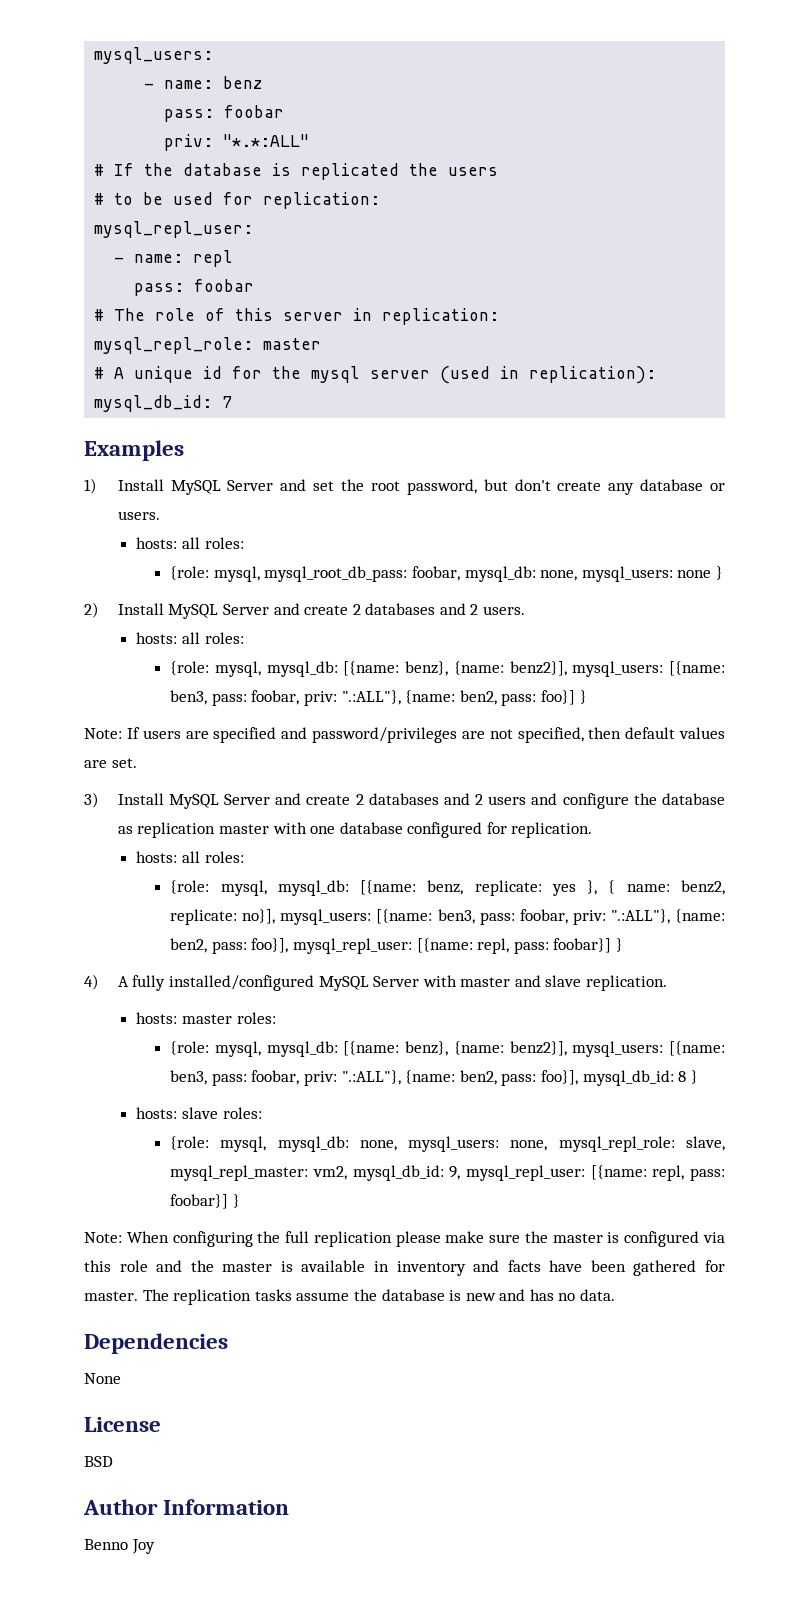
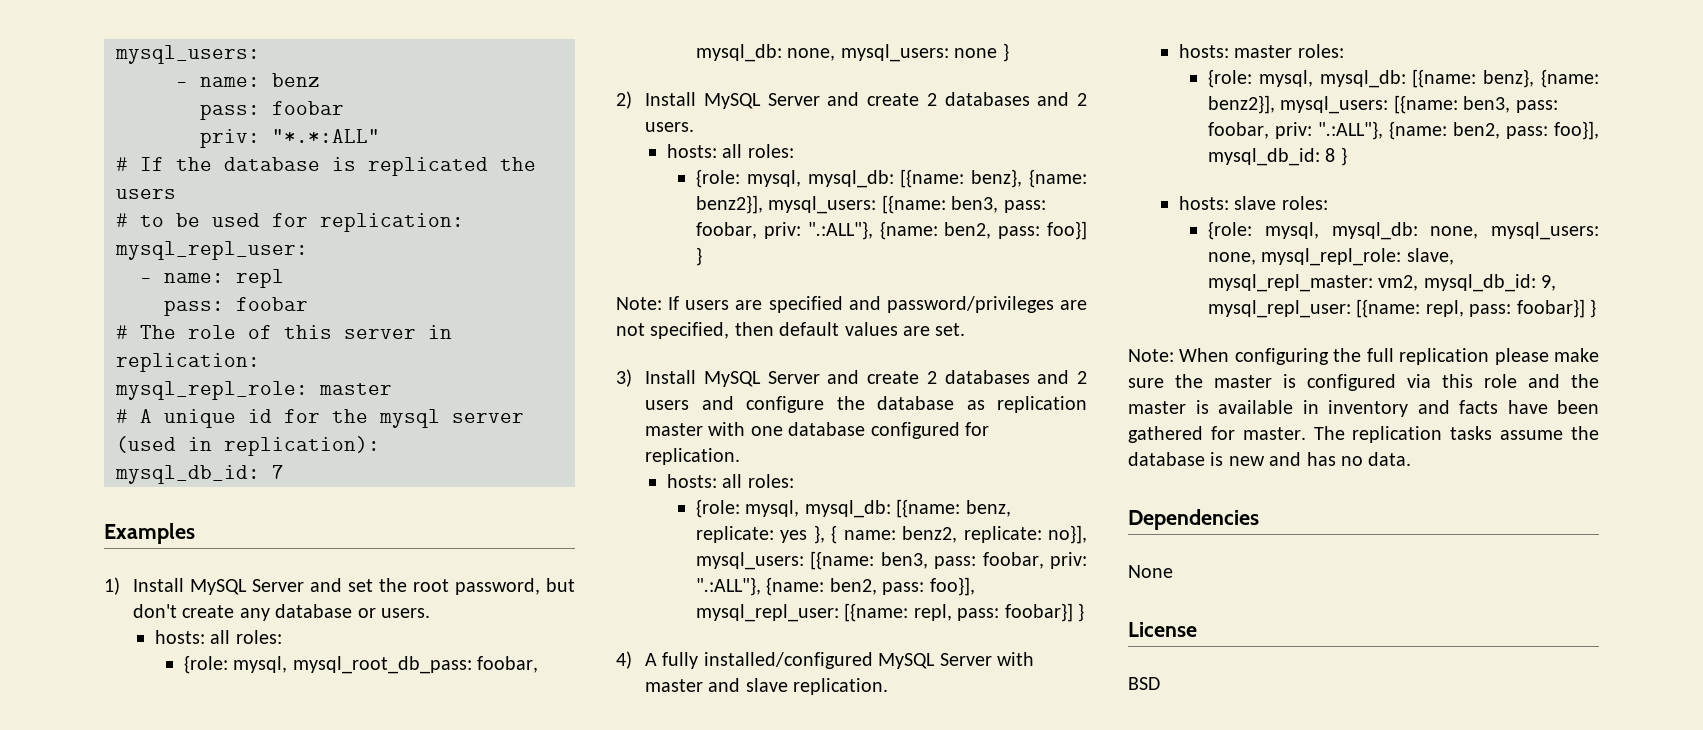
[83,1499,290,1515] [84,1539,155,1554] // Author Information // Benno Joy -> (1160, 683) none

